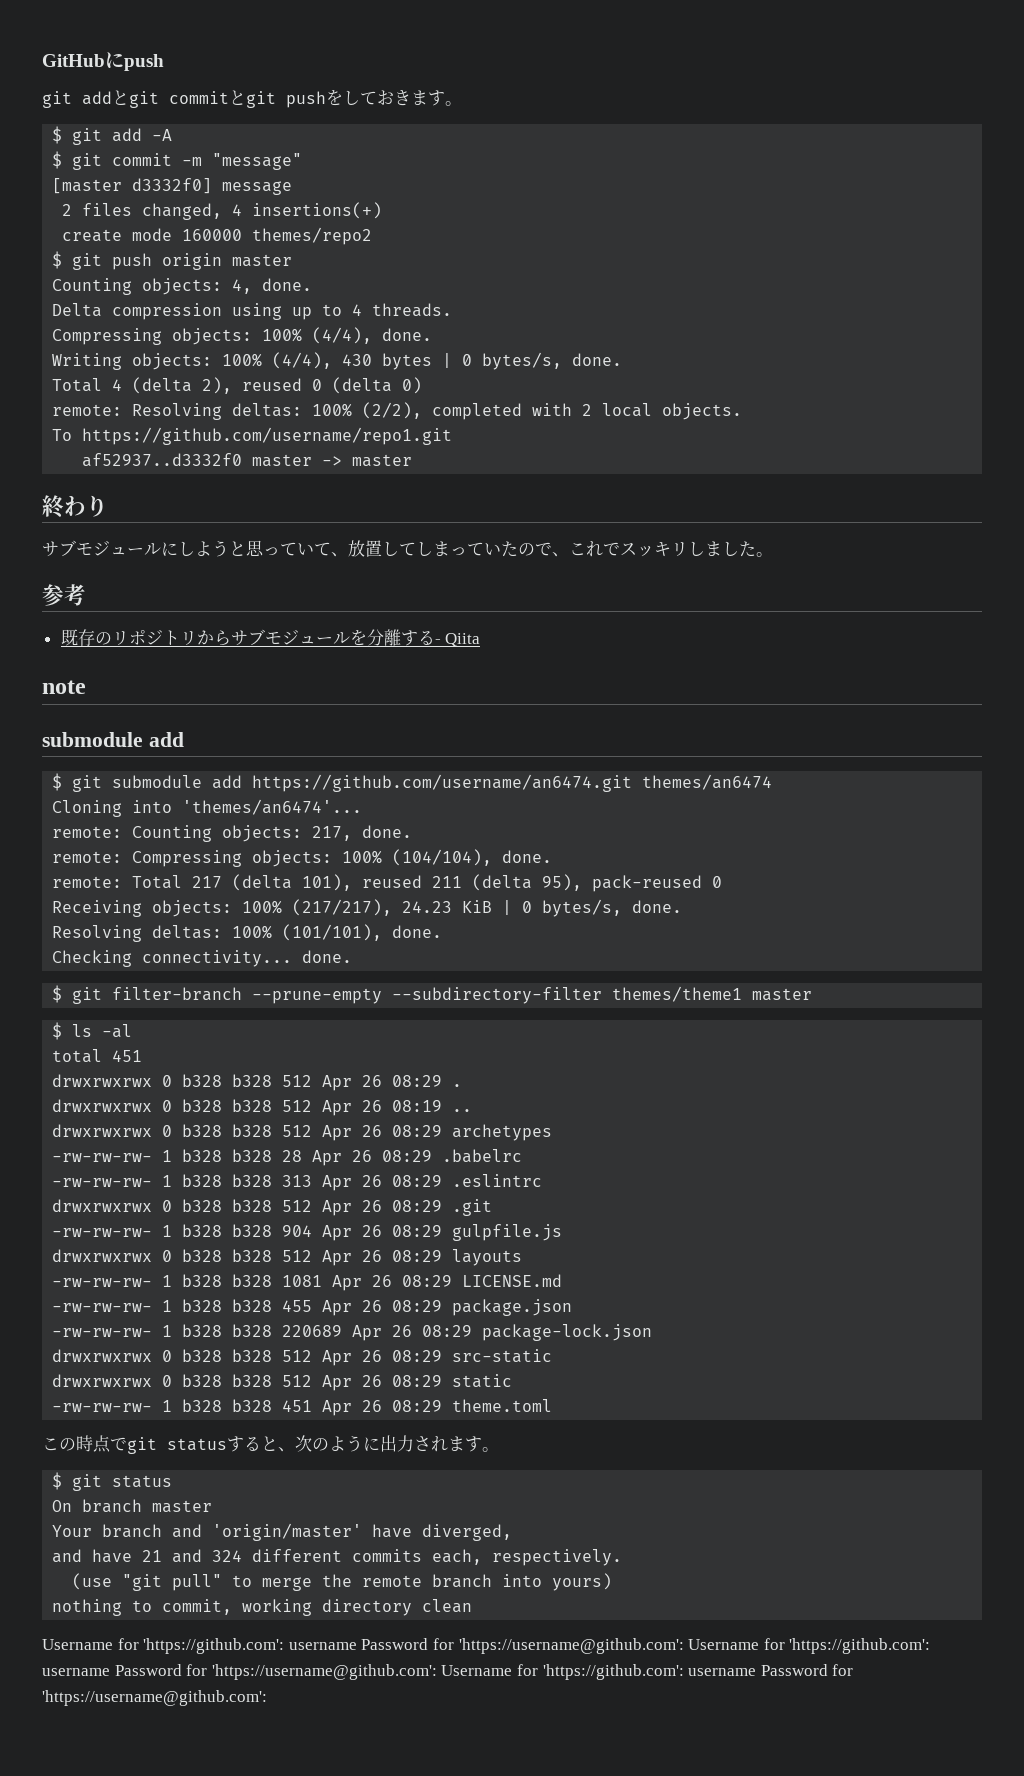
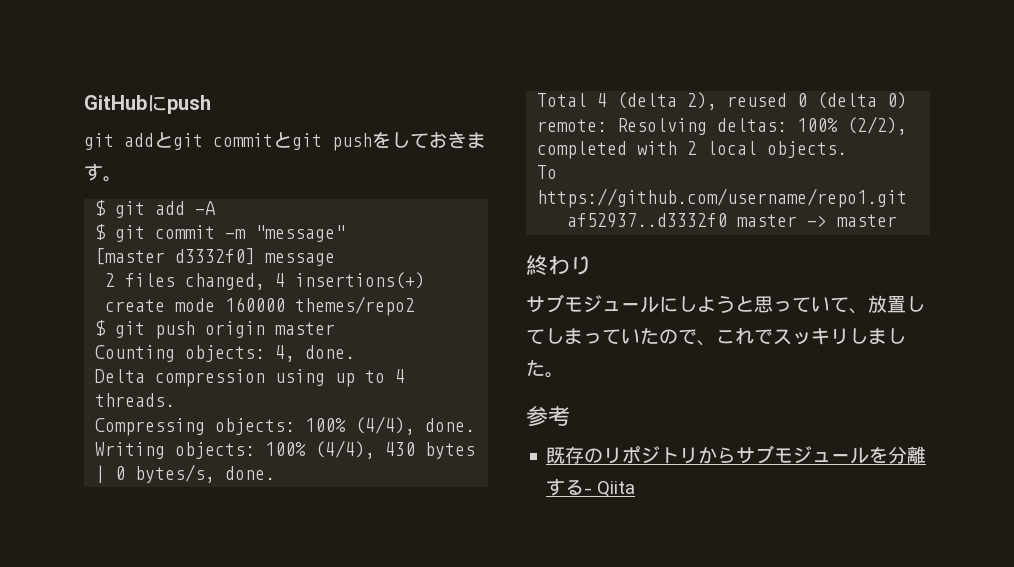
[42,680,86,694] [42,732,184,747] [52,773,773,792] [52,799,363,817] [52,825,413,842] [52,849,553,867] [52,874,723,892] [52,899,683,917] [52,924,443,942] [52,950,353,967] [52,985,813,1004] [52,1022,133,1040] [52,1049,143,1063] [52,1074,463,1091] [52,1099,473,1116] [52,1124,553,1141] [52,1149,523,1166] [52,1174,543,1191] [52,1199,493,1216] [52,1224,563,1241] [52,1249,523,1266] [52,1274,563,1291] [52,1299,573,1316] [52,1324,653,1341] [52,1349,553,1366] [52,1374,513,1391] [52,1399,553,1416] [42,1435,499,1454] [52,1472,173,1491] [52,1499,213,1513] [52,1523,513,1541] [52,1549,623,1566] [72,1573,613,1591] [52,1599,473,1616] [42,1638,931,1654] [42,1664,854,1680] [42,1690,267,1706] // note // submodule add // $ git submodule add https://github.com/username/an6474.git themes/an6474 // Cloning into 'themes/an6474'... // remote: Counting objects: 217, done. // remote: Compressing objects: 100% (104/104), done. // remote: Total 217 (delta 101), reused 211 (delta 95), pack-reused 0 // Receiving objects: 100% (217/217), 24.23 KiB | 0 bytes/s, done. // Resolving deltas: 100% (101/101), done. // Checking connectivity... done. // $ git filter-branch --prune-empty --subdirectory-filter themes/theme1 master // $ ls -al // total 451 // drwxrwxrwx 0 b328 b328 512 Apr 26 08:29 . // drwxrwxrwx 0 b328 b328 512 Apr 26 08:19 .. // drwxrwxrwx 0 b328 b328 512 Apr 26 08:29 archetypes // -rw-rw-rw- 1 b328 b328 28 Apr 26 08:29 .babelrc // -rw-rw-rw- 1 b328 b328 313 Apr 26 08:29 .eslintrc // drwxrwxrwx 0 b328 b328 512 Apr 26 08:29 .git // -rw-rw-rw- 1 b328 b328 904 Apr 26 08:29 gulpfile.js // drwxrwxrwx 0 b328 b328 512 Apr 26 08:29 layouts // -rw-rw-rw- 1 b328 b328 1081 Apr 26 08:29 LICENSE.md // -rw-rw-rw- 1 b328 b328 455 Apr 26 08:29 package.json // -rw-rw-rw- 1 b328 b328 220689 Apr 26 08:29 package-lock.json // drwxrwxrwx 0 b328 b328 512 Apr 26 08:29 src-static // drwxrwxrwx 0 b328 b328 512 Apr 26 08:29 static // -rw-rw-rw- 1 b328 b328 451 Apr 26 08:29 theme.toml // この時点でgit statusすると、次のように出力されます。 // $ git status // On branch master // Your branch and 'origin/master' have diverged, // and have 21 and 324 different commits each, respectively. // (use "git pull" to merge the remote branch into yours) // nothing to commit, working directory clean // Username for 'https://github.com': username Password for 'https://username@github.com': Username for 'https://github.com': username Password for 'https://username@github.com': Username for 'https://github.com': username Password for 'https://username@github.com': -> (636, 489) none

